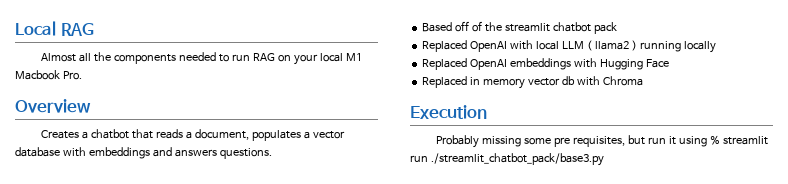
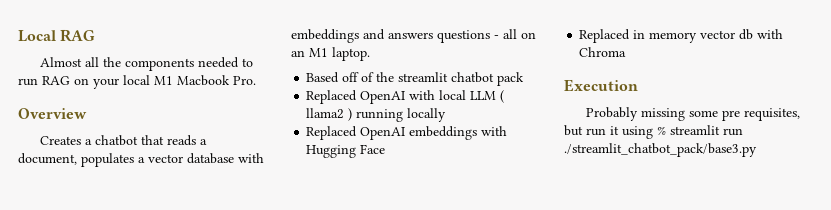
[219,148,272,159] questions. -> [437,29,536,43] [291,47,370,61] questions - all on an M1 laptop.

